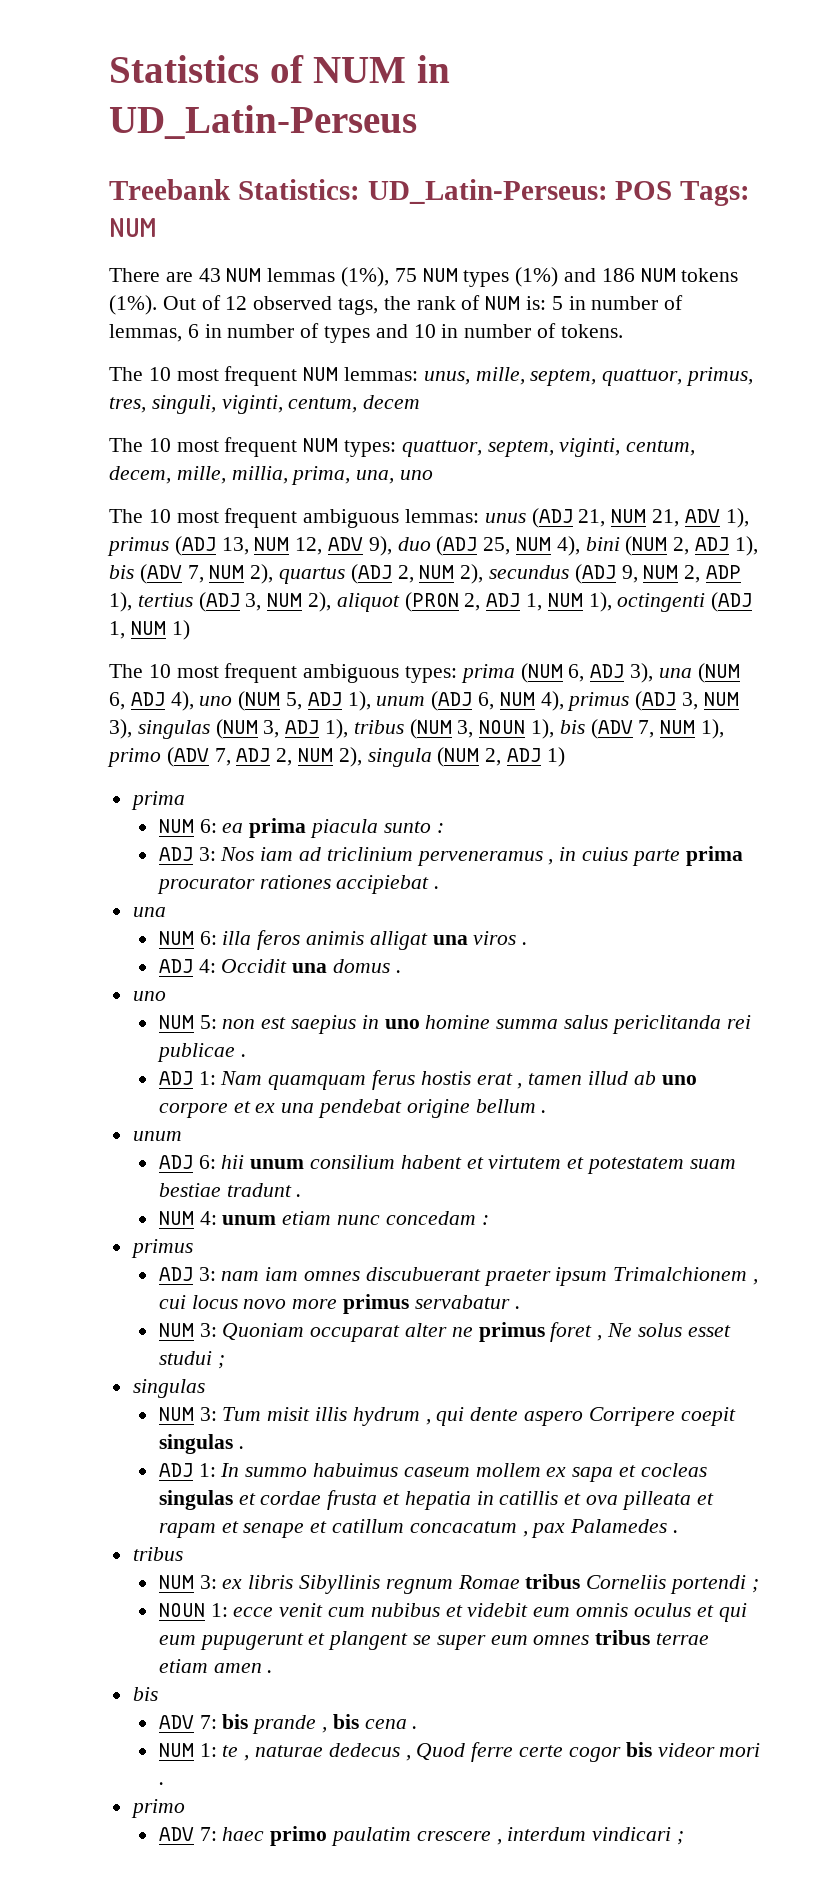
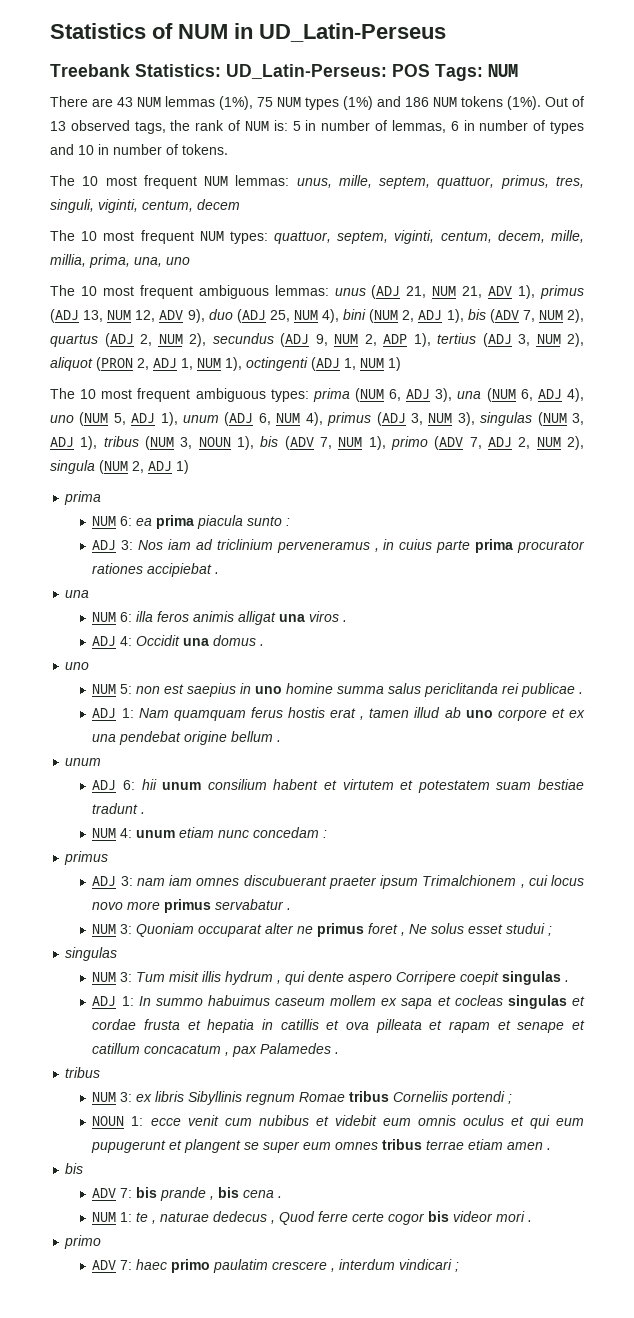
[225,296,248,310] 12 -> [50,121,66,131] 13

